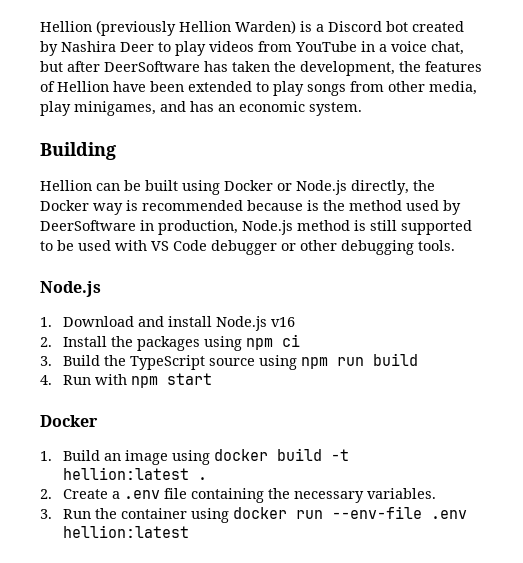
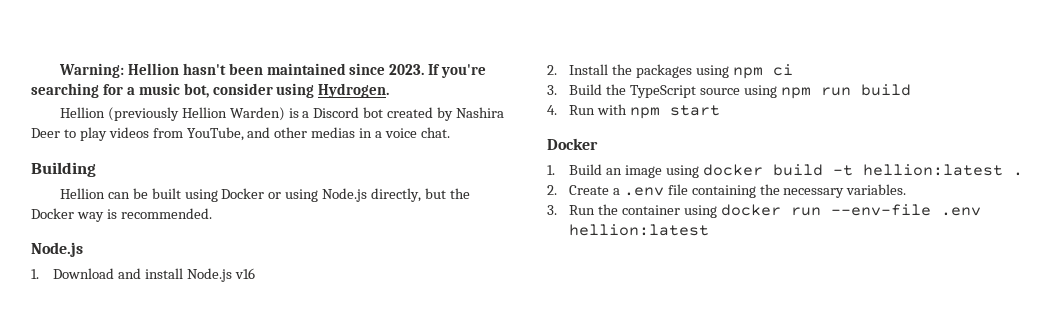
(40, 26) none -> [58,63,487,78] [31,83,390,98] Warning: Hellion hasn't been maintained since 2023. If you're searching for a music bot, consider using Hydrogen. //
[295,41,464,55] [40,61,482,76] [40,81,477,96] [40,101,362,116] YouTube in a voice chat, but after DeerSoftware has taken the development, the features of Hellion have been extended to play songs from other media, play minigames, and has an economic system. -> [186,127,450,141] YouTube, and other medias in a voice chat.
(292, 187) none -> [285,189,319,202] using
(409, 187) none -> [425,188,447,199] but
[142,200,461,215] [40,220,472,235] [40,240,455,255] recommended because is the method used by DeerSoftware in production, Node.js method is still supported to be used with VS Code debugger or other debugging tools. -> [120,208,212,219] recommended.

